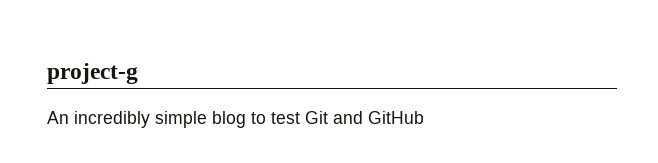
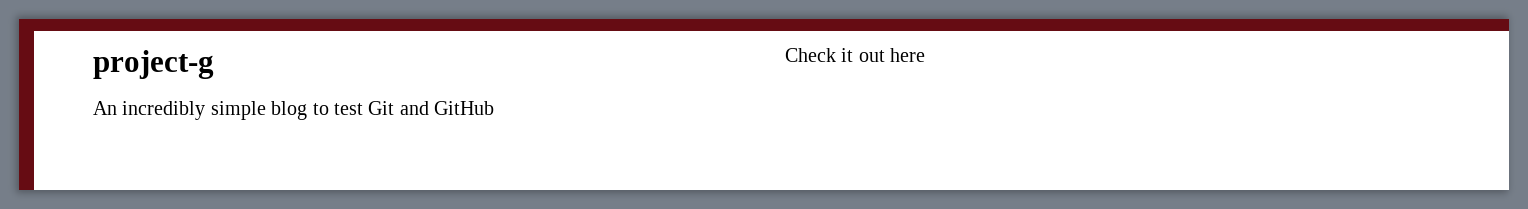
(424, 117) none -> [785,48,926,62] // Check it out here

